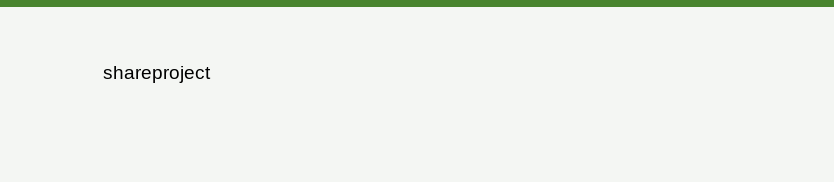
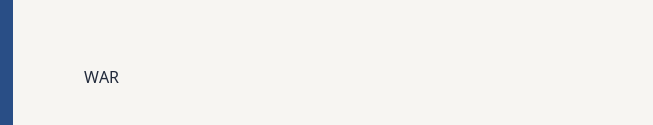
[103,66,211,83] shareproject -> [84,71,119,83] WAR

